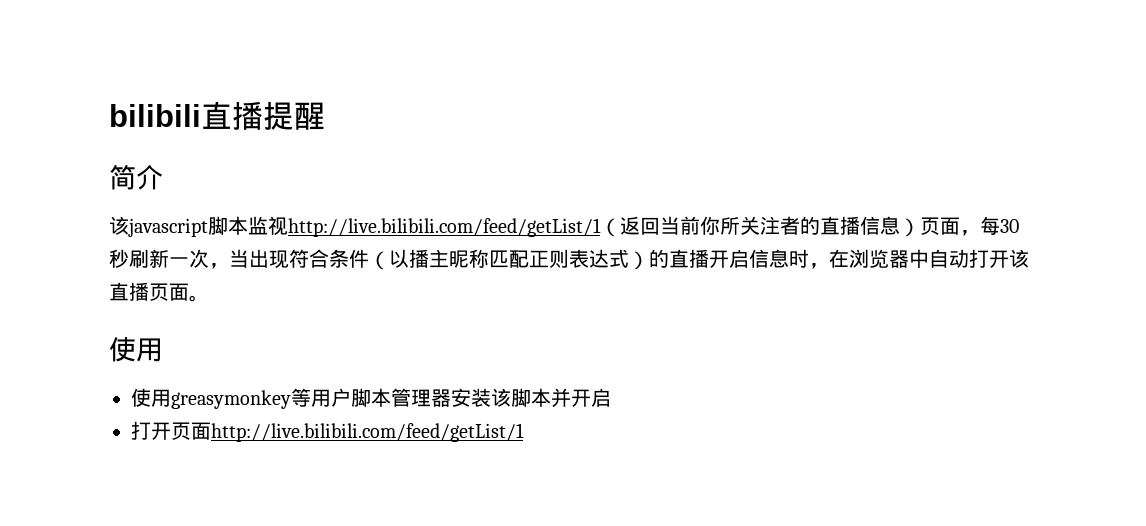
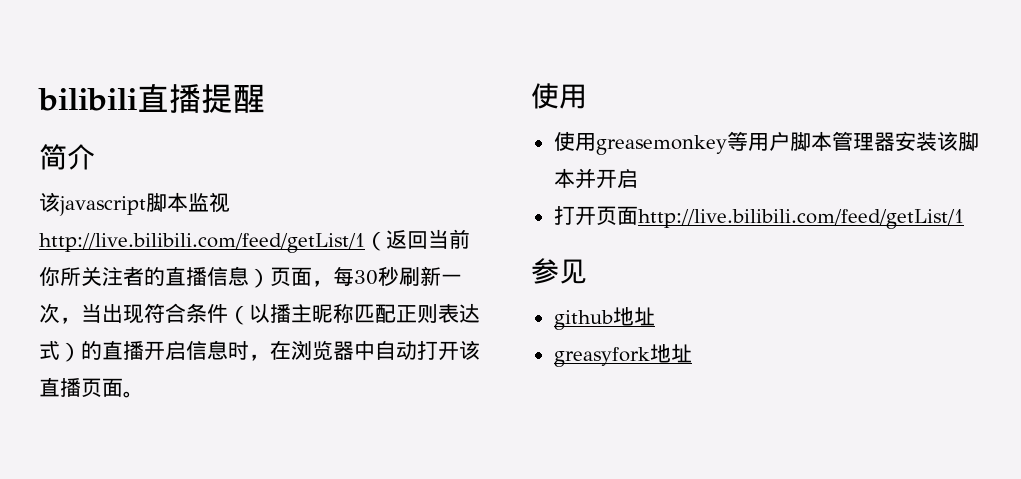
[171,390,291,409] greasymonkey -> [595,135,727,155] greasemonkey
(524, 432) none -> [531,258,587,284] [553,307,655,330] [553,344,692,367] // 参见 // github地址 // greasyfork地址

